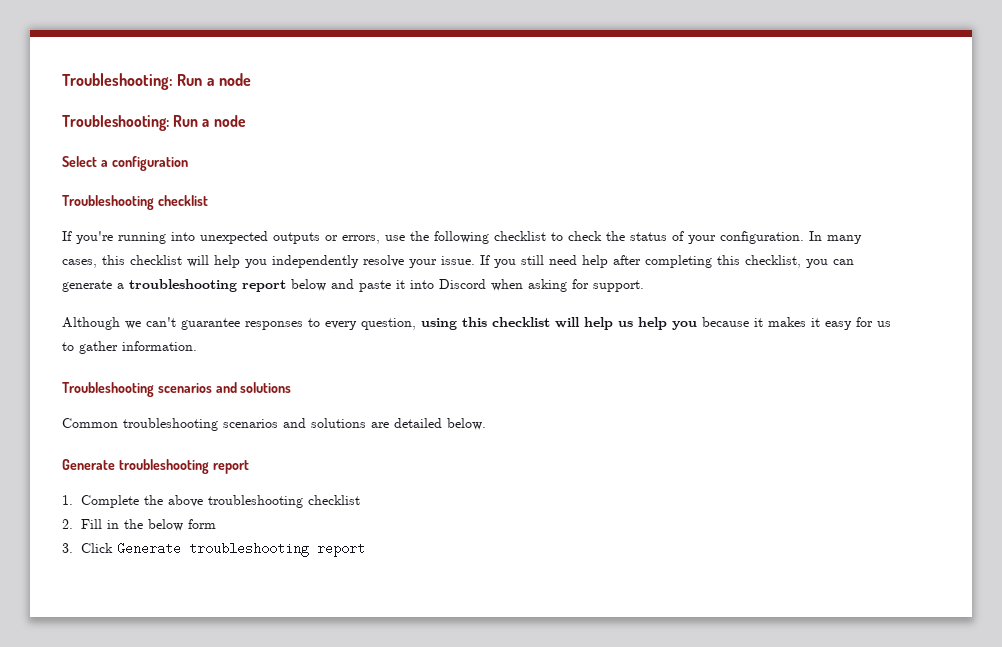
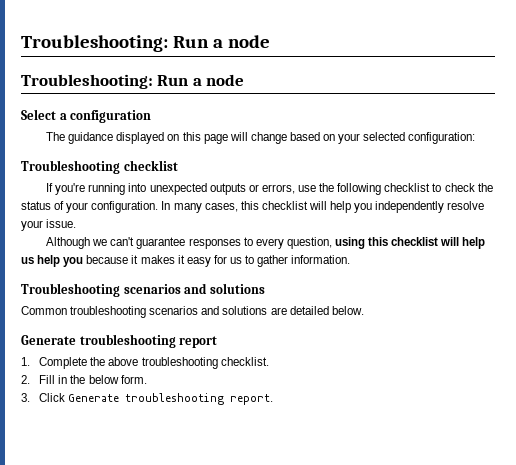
(188, 163) none -> [46,132,476,144] // The guidance displayed on this page will change based on your selected configuration:
[480,255,854,268] [62,279,644,292] If you still need help after completing this checklist, you can generate a troubleshooting report below and paste it into Discord when asking for support. -> (77, 223) none
[307,495,360,505] checklist -> [220,357,269,366] checklist.
[187,519,216,529] form -> [120,375,147,384] form.
[316,542,365,557] report -> [230,394,274,405] report.

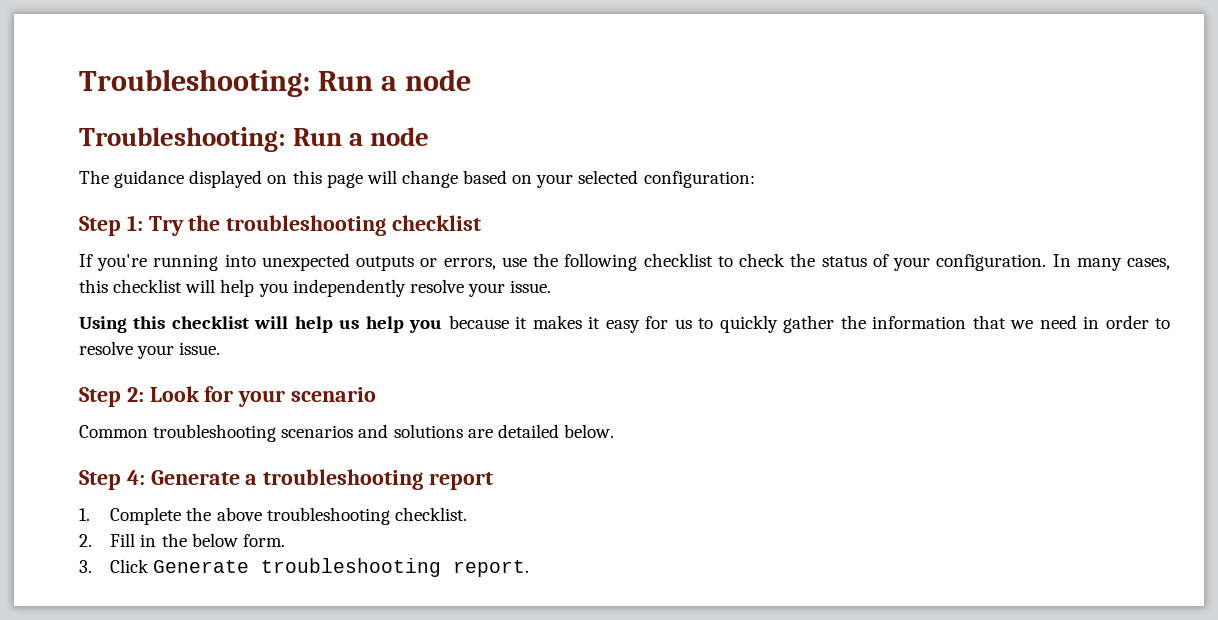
[21,109,152,123] // Select a configuration -> (430, 136) none
[21,160,120,174] Troubleshooting -> [79,215,387,236] Step 1: Try the troubleshooting
[46,237,365,249] Although we can't guarantee responses to every question, using -> [79,316,127,333] Using
[257,255,351,267] [21,283,265,297] gather information. // Troubleshooting scenarios and solutions -> [719,315,1171,333] [79,341,221,359] [79,386,377,407] quickly gather the information that we need in order to resolve your issue. // Step 2: Look for your scenario
[21,335,76,345] Generate -> [79,470,258,490] Step 4: Generate a

